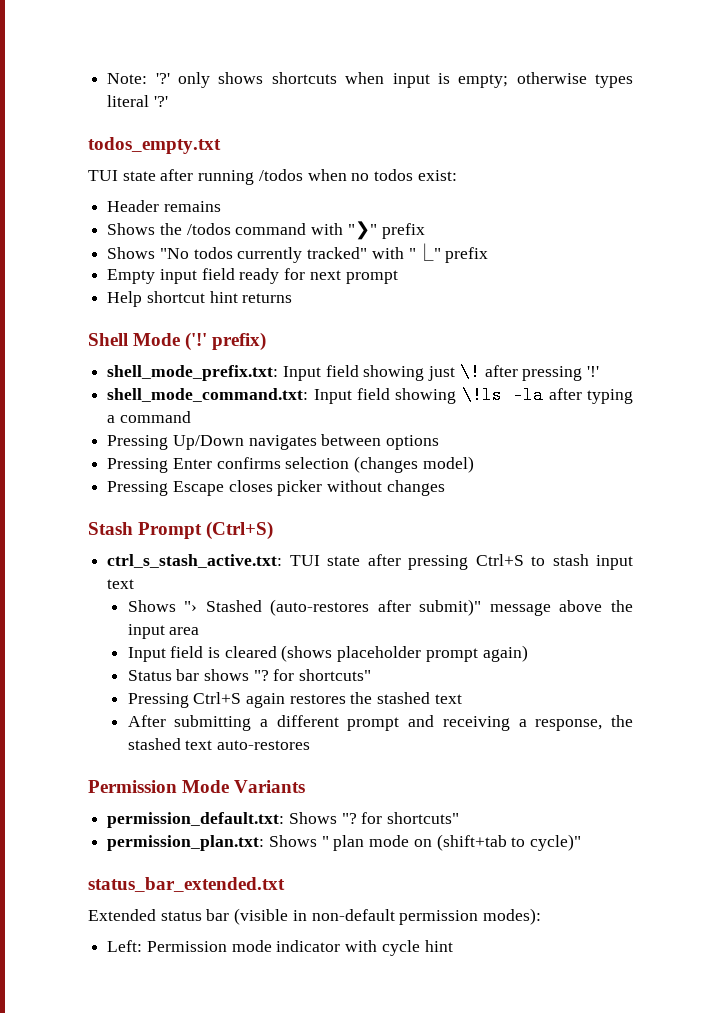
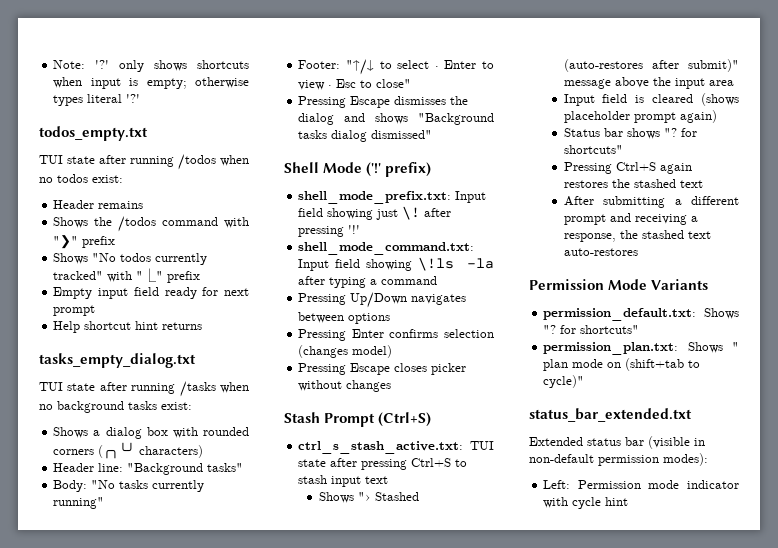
(293, 298) none -> [39,353,196,368] [39,381,249,397] [39,401,192,413] [53,427,249,439] [53,442,204,459] [53,463,244,475] [53,480,205,492] [53,497,105,509] [298,59,494,75] [298,79,412,90] [298,96,469,108] [298,113,494,125] [298,130,433,142] // tasks_empty_dialog.txt // TUI state after running /tasks when no background tasks exist: // Shows a dialog box with rounded corners (╭╮╰╯ characters) // Header line: "Background tasks" // Body: "No tasks currently running" // Footer: "↑/↓ to select · Enter to view · Esc to close" // Pressing Escape dismisses the dialog and shows "Background tasks dialog dismissed"

